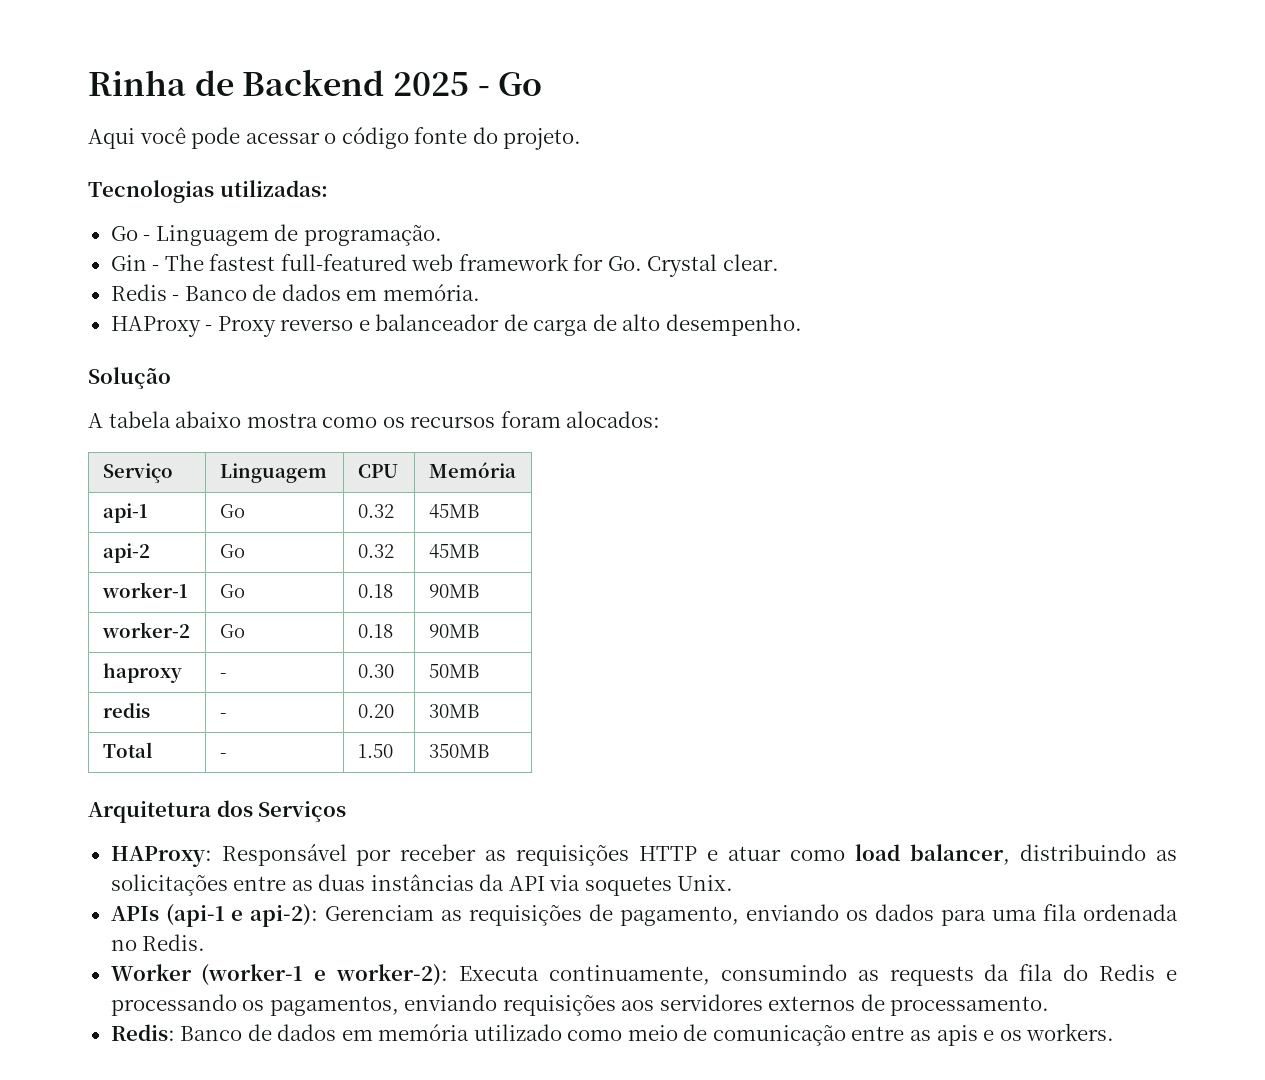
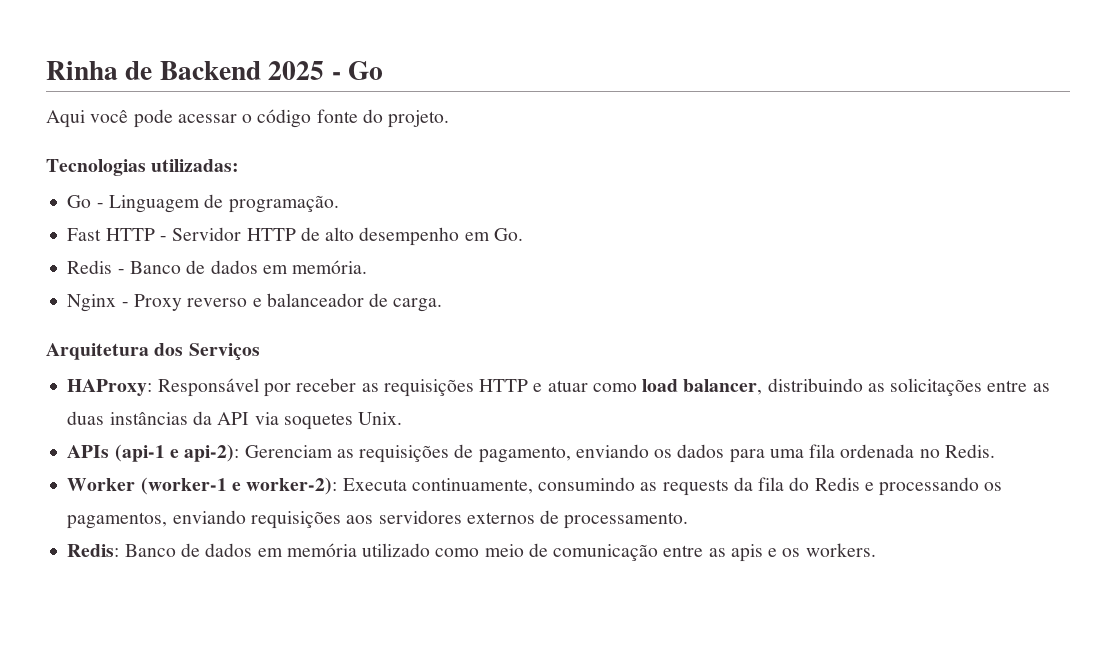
[110,253,604,271] Gin - The fastest full-featured web framework for -> [67,227,490,246] Fast HTTP - Servidor HTTP de alto desempenho em
[647,254,779,277] Crystal clear. -> (523, 234) none
[110,316,201,337] HAProxy -> [67,294,117,312] Nginx
[533,314,802,336] [88,367,171,389] [88,411,661,428] [102,463,173,483] [219,463,327,483] [357,464,398,478] [428,462,516,478] [102,503,148,523] [219,504,245,518] [357,504,394,518] [428,504,479,518] [102,543,150,563] [219,544,245,558] [357,544,394,558] [428,544,479,558] [101,582,188,598] [219,584,245,598] [357,584,393,598] [428,584,479,598] [101,622,190,638] [219,624,245,638] [357,624,393,638] [428,624,479,638] [102,663,182,683] [219,673,226,678] [357,664,394,678] [428,664,479,678] [102,703,150,718] [219,713,226,718] [357,704,394,718] [428,704,479,718] [102,742,153,758] [219,753,226,758] [357,744,393,758] [428,744,489,758] carga de alto desempenho. // Solução // A tabela abaixo mostra como os recursos foram alocados: // Serviço | Linguagem | CPU | Memória // api-1 | Go | 0.32 | 45MB // api-2 | Go | 0.32 | 45MB // worker-1 | Go | 0.18 | 90MB // worker-2 | Go | 0.18 | 90MB // haproxy | - | 0.30 | 50MB // redis | - | 0.20 | 30MB // Total | - | 1.50 | 350MB -> [393,298,443,312] carga.

